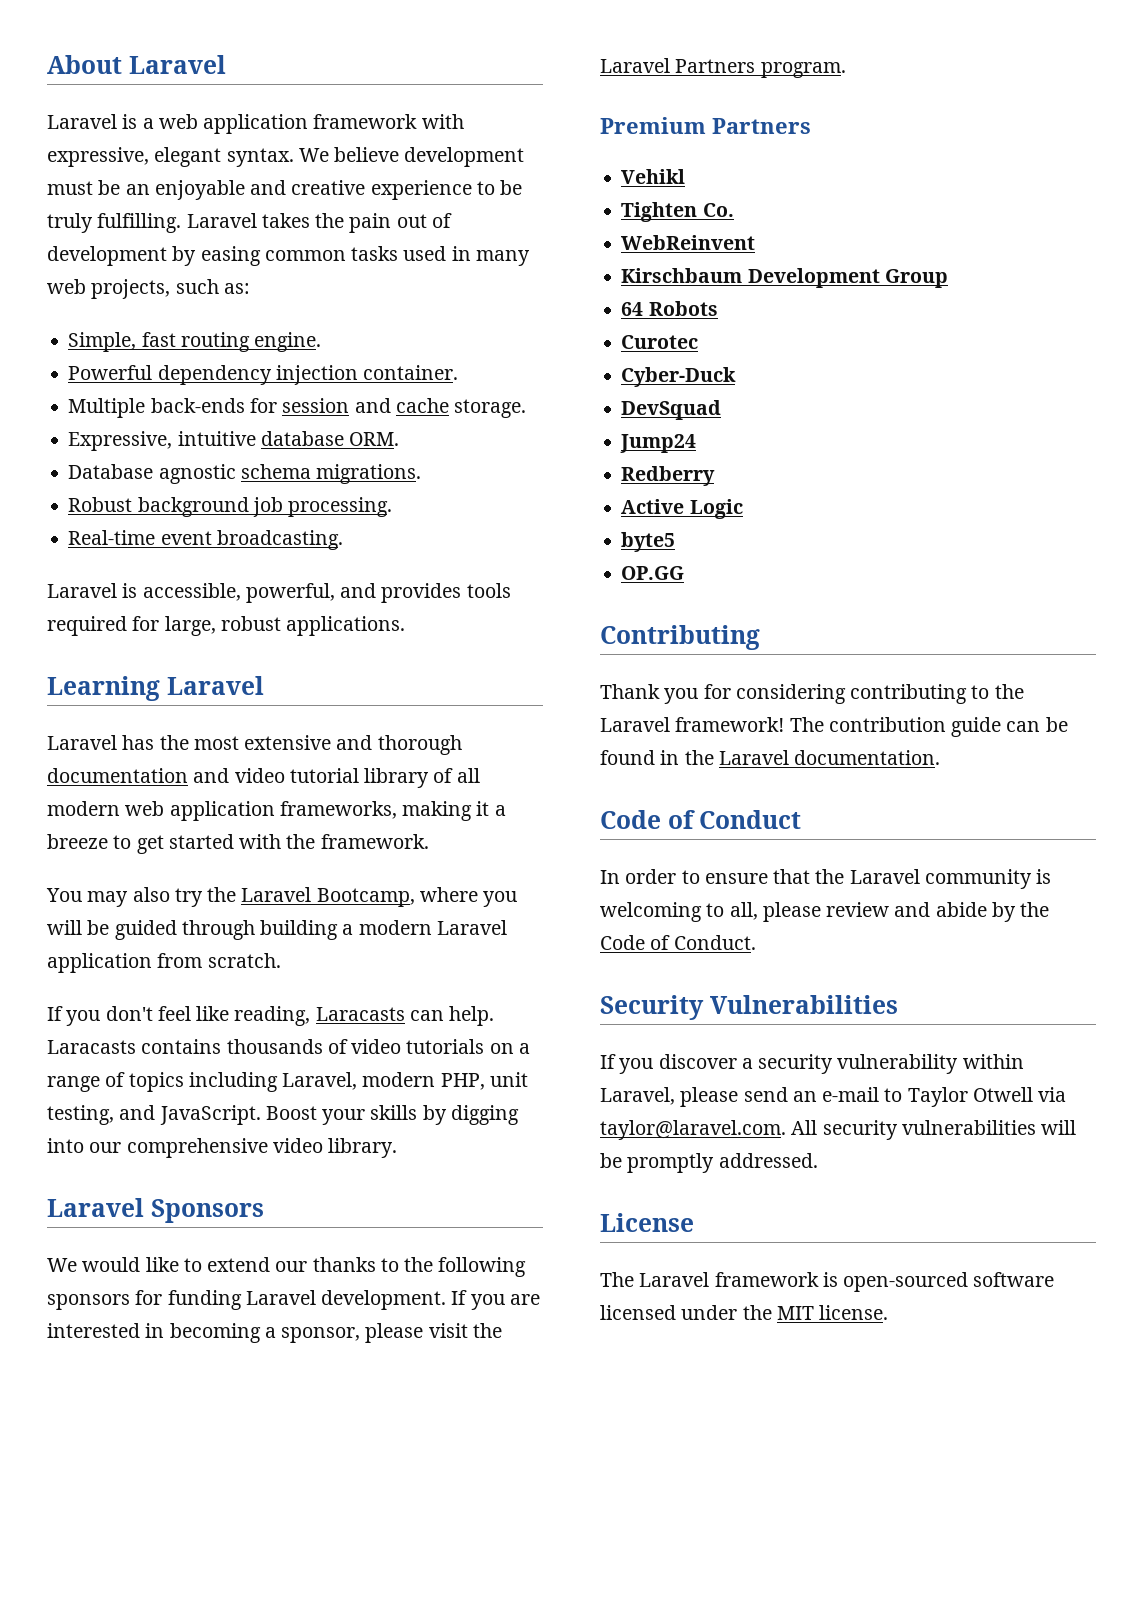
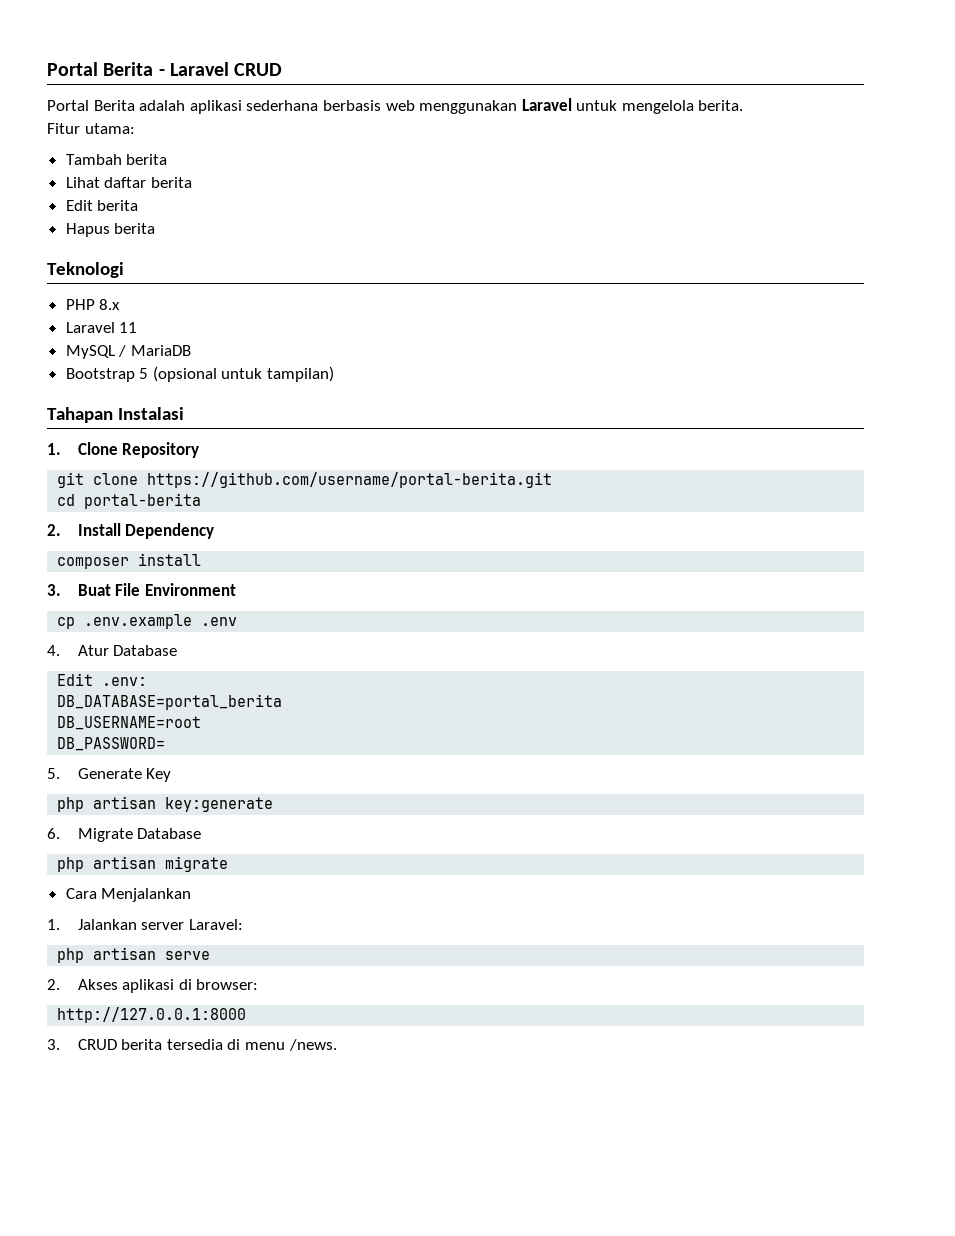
[47,55,226,74] [47,114,464,134] [47,147,525,167] [47,180,523,200] [47,213,452,233] [47,246,530,266] [47,279,250,299] [68,332,322,352] [68,365,459,385] [68,398,527,418] [68,431,400,451] [68,464,422,484] [68,497,393,517] [68,530,343,550] [47,583,511,603] [47,616,406,636] [47,676,264,701] [47,735,462,755] [47,768,480,788] [47,801,506,821] [47,834,429,854] [46,887,518,907] [47,920,507,940] [47,953,281,973] [47,1006,495,1026] [47,1039,530,1054] [47,1072,528,1092] [47,1105,519,1125] [47,1138,398,1158] [47,1198,264,1223] [47,1257,527,1277] [47,1290,540,1310] [47,1323,502,1343] [600,58,846,78] [600,117,811,134] [621,169,686,184] [621,202,734,222] [621,235,756,250] [621,268,948,288] [621,301,718,316] [621,335,699,349] [621,367,737,387] [621,400,722,420] [620,434,697,453] [621,466,716,486] [621,499,743,519] [621,532,676,552] [621,566,685,580] [600,625,760,650] [600,684,1024,704] [600,717,1068,737] [600,750,941,765] [600,810,802,829] [600,869,1052,889] [600,902,1050,922] [600,935,756,950] [600,995,898,1020] [600,1054,1024,1074] [600,1087,1067,1107] [600,1120,1077,1140] [600,1153,818,1173] [600,1213,694,1232] [600,1272,1055,1292] [600,1305,889,1320] About Laravel // Laravel is a web application framework with expressive, elegant syntax. We believe development must be an enjoyable and creative experience to be truly fulfilling. Laravel takes the pain out of development by easing common tasks used in many web projects, such as: // Simple, fast routing engine. // Powerful dependency injection container. // Multiple back-ends for session and cache storage. // Expressive, intuitive database ORM. // Database agnostic schema migrations. // Robust background job processing. // Real-time event broadcasting. // Laravel is accessible, powerful, and provides tools required for large, robust applications. // Learning Laravel // Laravel has the most extensive and thorough documentation and video tutorial library of all modern web application frameworks, making it a breeze to get started with the framework. // You may also try the Laravel Bootcamp, where you will be guided through building a modern Laravel application from scratch. // If you don't feel like reading, Laracasts can help. Laracasts contains thousands of video tutorials on a range of topics including Laravel, modern PHP, unit testing, and JavaScript. Boost your skills by digging into our comprehensive video library. // Laravel Sponsors // We would like to extend our thanks to the following sponsors for funding Laravel development. If you are interested in becoming a sponsor, please visit the Laravel Partners program. // Premium Partners // Vehikl // Tighten Co. // WebReinvent // Kirschbaum Development Group // 64 Robots // Curotec // Cyber-Duck // DevSquad // Jump24 // Redberry // Active Logic // byte5 // OP.GG // Contributing // Thank you for considering contributing to the Laravel framework! The contribution guide can be found in the Laravel documentation. // Code of Conduct // In order to ensure that the Laravel community is welcoming to all, please review and abide by the Code of Conduct. // Security Vulnerabilities // If you discover a security vulnerability within Laravel, please send an e-mail to Taylor Otwell via taylor@laravel.com. All security vulnerabilities will be promptly addressed. // License // The Laravel framework is open-sourced software licensed under the MIT license. -> [47,62,283,76] [47,98,744,114] [47,123,135,134] [65,154,168,165] [65,177,192,188] [65,200,139,211] [65,223,156,237] [47,262,124,278] [65,299,121,310] [65,322,138,333] [65,345,191,359] [65,366,335,382] [47,407,184,423] [47,442,200,458] [57,472,553,488] [57,493,202,509] [47,523,215,539] [57,553,202,569] [47,583,236,596] [57,614,238,629] [47,645,178,656] [57,673,148,686] [57,694,283,710] [57,716,202,730] [57,737,166,751] [47,768,172,782] [57,796,274,812] [47,828,202,842] [57,856,229,872] [65,888,192,902] [47,919,243,930] [57,947,211,963] [47,979,259,993] [57,1007,247,1023] [47,1039,337,1051] Portal Berita - Laravel CRUD // Portal Berita adalah aplikasi sederhana berbasis web menggunakan Laravel untuk mengelola berita. // Fitur utama: // Tambah berita // Lihat daftar berita // Edit berita // Hapus berita // Teknologi // PHP 8.x // Laravel 11 // MySQL / MariaDB // Bootstrap 5 (opsional untuk tampilan) // Tahapan Instalasi // 1. Clone Repository // git clone https://github.com/username/portal-berita.git // cd portal-berita // 2. Install Dependency // composer install // 3. Buat File Environment // cp .env.example .env // 4. Atur Database // Edit .env: // DB_DATABASE=portal_berita // DB_USERNAME=root // DB_PASSWORD= // 5. Generate Key // php artisan key:generate // 6. Migrate Database // php artisan migrate // Cara Menjalankan // 1. Jalankan server Laravel: // php artisan serve // 2. Akses aplikasi di browser: // http://127.0.0.1:8000 // 3. CRUD berita tersedia di menu /news.

